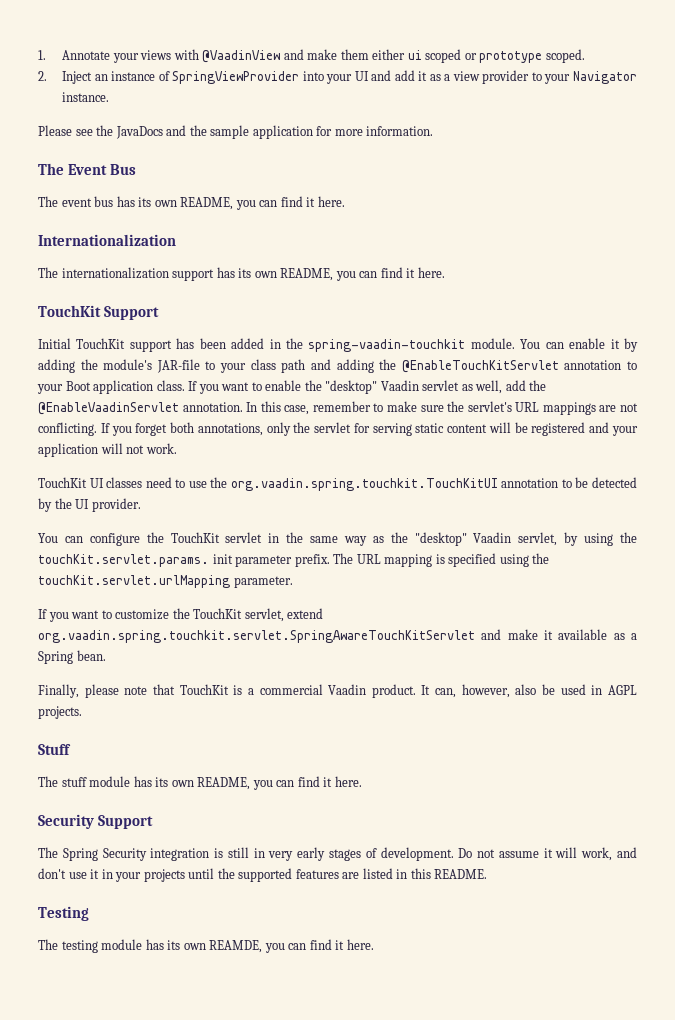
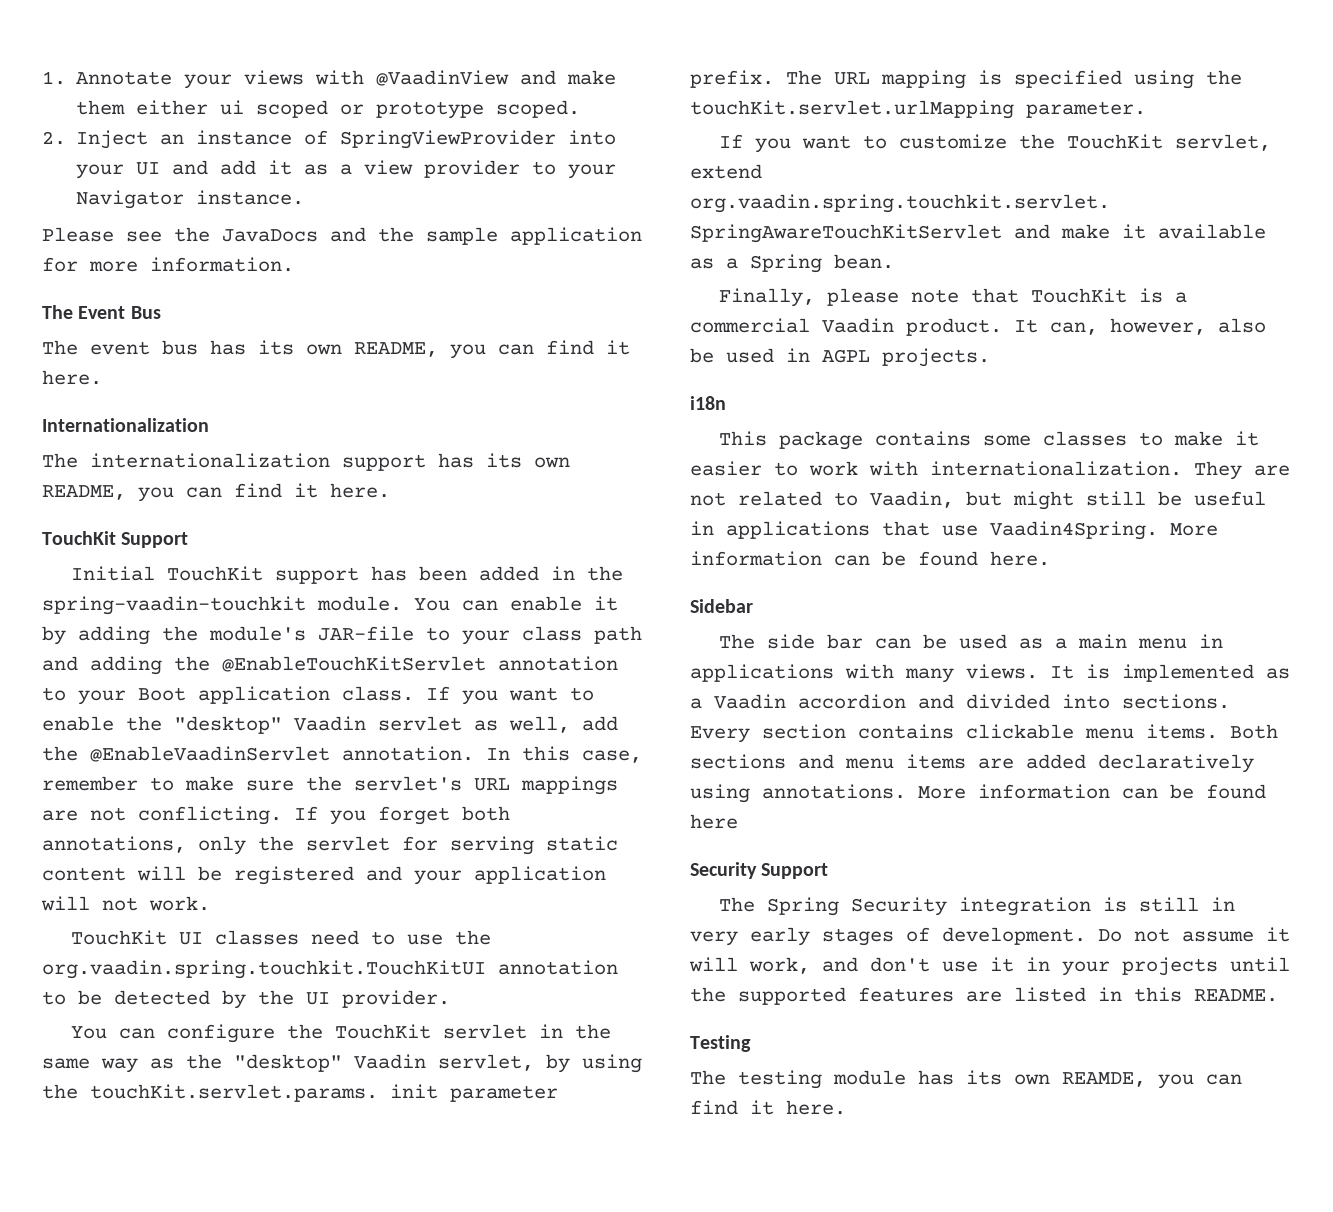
[38,744,71,755] [38,776,362,790] Stuff // The stuff module has its own README, you can find it here. -> [690,396,726,410] [718,431,1259,450] [690,461,1290,480] [690,491,1266,510] [690,521,1218,540] [690,551,1050,566] [690,599,753,613] [718,634,1223,649] [690,664,1290,683] [690,694,1230,709] [690,724,1278,743] [690,754,1254,773] [690,784,1266,803] [690,814,738,829] i18n // This package contains some classes to make it easier to work with internationalization. They are not related to Vaadin, but might still be useful in applications that use Vaadin4Spring. More information can be found here. // Sidebar // The side bar can be used as a main menu in applications with many views. It is implemented as a Vaadin accordion and divided into sections. Every section contains clickable menu items. Both sections and menu items are added declaratively using annotations. More information can be found here

